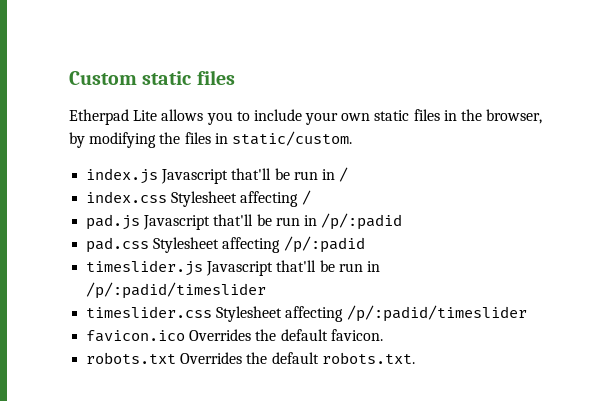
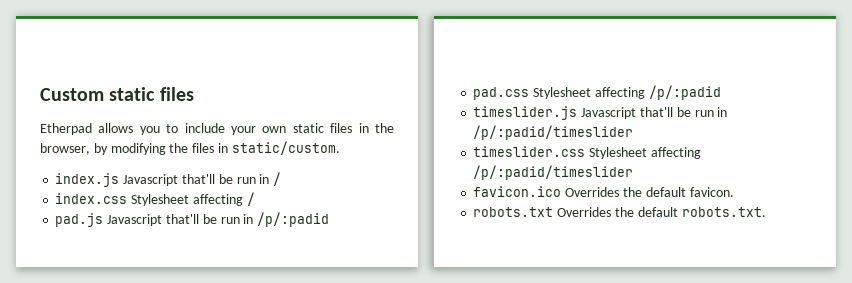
[133,110,158,121] Lite -> (92, 129) none

